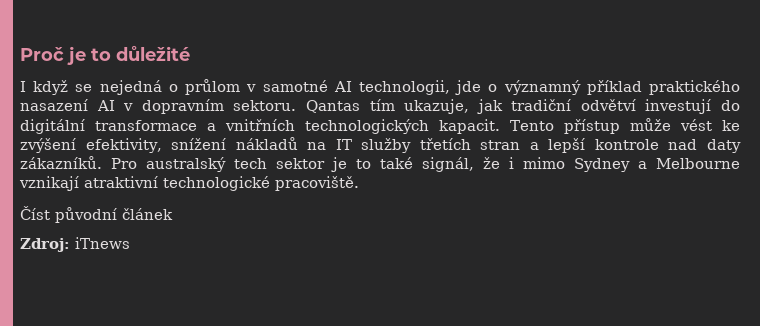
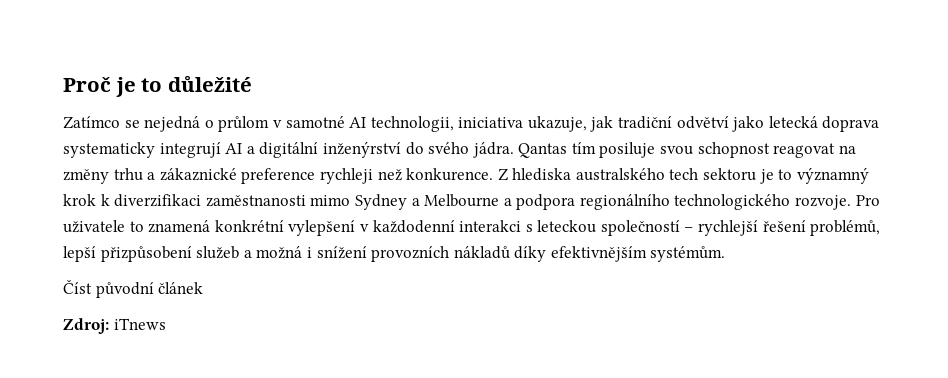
[20,80,69,95] I když -> [63,116,120,129] Zatímco
[455,80,740,95] [20,99,741,114] [20,118,740,134] [20,137,741,153] [20,156,740,172] [19,176,359,191] jde o významný příklad praktického nasazení AI v dopravním sektoru. Qantas tím ukazuje, jak tradiční odvětví investují do digitální transformace a vnitřních technologických kapacit. Tento přístup může vést ke zvýšení efektivity, snížení nákladů na IT služby třetích stran a lepší kontrole nad daty zákazníků. Pro australský tech sektor je to také signál, že i mimo Sydney a Melbourne vznikají atraktivní technologické pracoviště. -> [458,116,880,132] [63,141,856,158] [63,167,869,184] [63,194,880,210] [63,220,881,236] [63,246,726,262] iniciativa ukazuje, jak tradiční odvětví jako letecká doprava systematicky integrují AI a digitální inženýrství do svého jádra. Qantas tím posiluje svou schopnost reagovat na změny trhu a zákaznické preference rychleji než konkurence. Z hlediska australského tech sektoru je to významný krok k diverzifikaci zaměstnanosti mimo Sydney a Melbourne a podpora regionálního technologického rozvoje. Pro uživatele to znamená konkrétní vylepšení v každodenní interakci s leteckou společností – rychlejší řešení problémů, lepší přizpůsobení služeb a možná i snížení provozních nákladů díky efektivnějším systémům.

